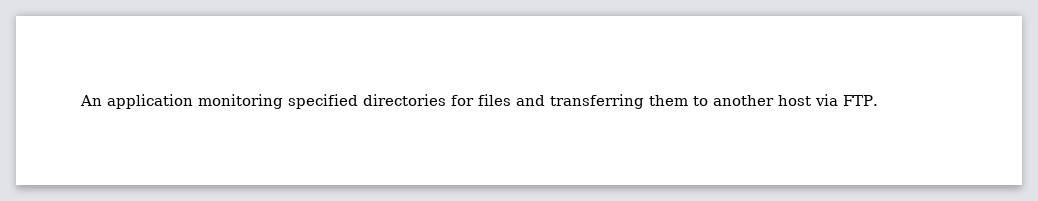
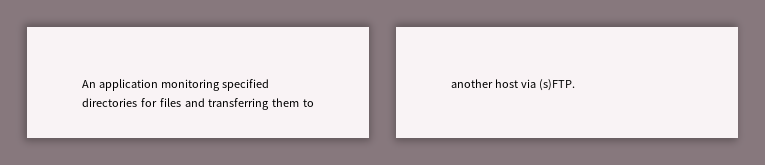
[843,95,878,106] FTP. -> [538,79,575,91] (s)FTP.

